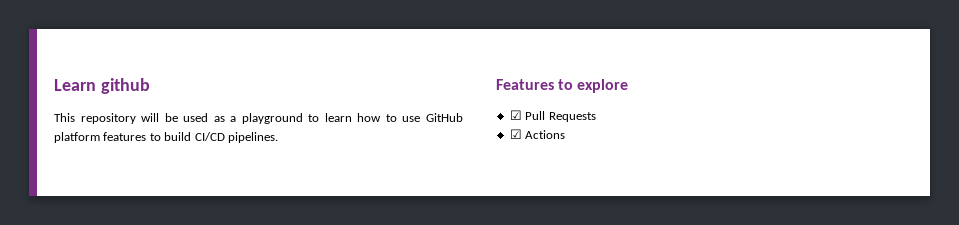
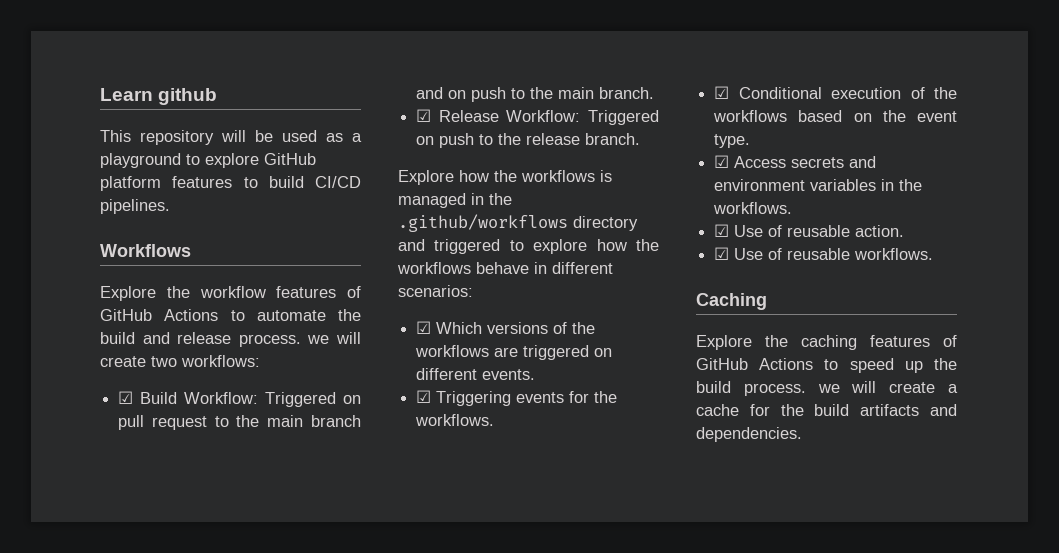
[324,113,421,122] learn how to use -> [205,153,259,168] explore
[496,79,629,93] [509,110,596,122] [509,129,566,139] Features to explore // ☑ Pull Requests // ☑ Actions -> [100,244,191,257] [100,286,361,301] [100,309,361,321] [100,332,361,347] [100,355,260,367] [118,391,361,407] [118,415,361,430] [416,87,655,102] [416,109,659,125] [416,133,641,148] [398,170,612,185] [398,193,512,208] [398,214,638,232] [398,239,659,254] [397,262,613,274] [398,285,473,297] [416,321,596,334] [415,345,613,360] [416,368,536,380] [416,390,618,406] [415,414,495,426] [714,86,957,99] [713,110,957,122] [714,134,751,148] [714,155,877,168] [714,179,923,191] [713,202,793,214] [714,224,905,237] [714,247,934,260] [696,293,767,310] [696,335,957,350] [696,358,957,373] [696,381,958,396] [696,404,957,416] [696,427,802,442] Workflows // Explore the workflow features of GitHub Actions to automate the build and release process. we will create two workflows: // ☑ Build Workflow: Triggered on pull request to the main branch and on push to the main branch. // ☑ Release Workflow: Triggered on push to the release branch. // Explore how the workflows is managed in the .github/workflows directory and triggered to explore how the workflows behave in different scenarios: // ☑ Which versions of the workflows are triggered on different events. // ☑ Triggering events for the workflows. // ☑ Conditional execution of the workflows based on the event type. // ☑ Access secrets and environment variables in the workflows. // ☑ Use of reusable action. // ☑ Use of reusable workflows. // Caching // Explore the caching features of GitHub Actions to speed up the build process. we will create a cache for the build artifacts and dependencies.

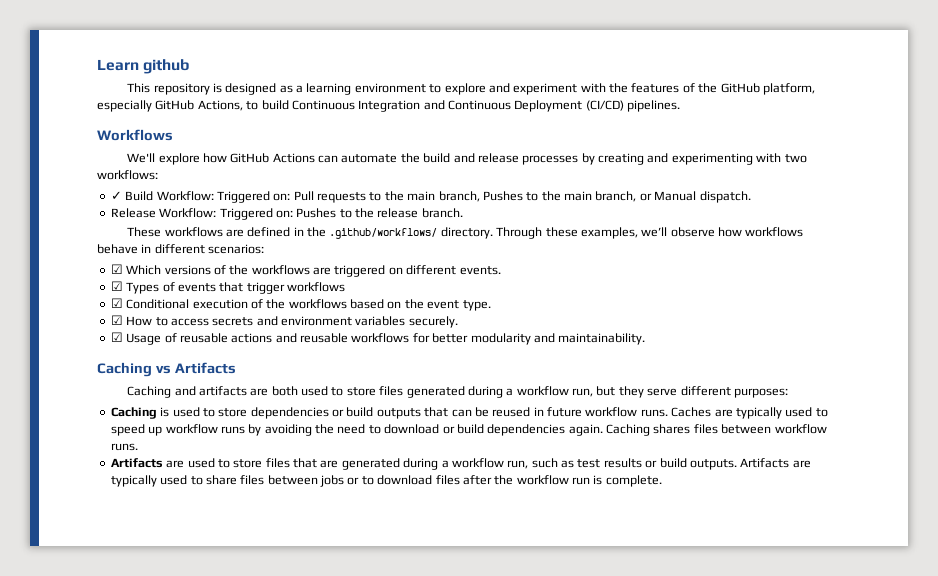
[221,130,362,142] [100,153,316,168] [100,176,361,191] [100,199,170,214] [100,244,191,257] [100,286,361,301] [100,309,245,321] will be used as a playground to explore GitHub platform features to build CI/CD pipelines. // Workflows // Explore the workflow features of GitHub Actions to -> [212,83,815,95] [97,100,681,112] [97,129,173,141] [127,153,339,165] is designed as a learning environment to explore and experiment with the features of the GitHub platform, especially GitHub Actions, to build Continuous Integration and Continuous Deployment (CI/CD) pipelines. // Workflows // We'll explore how GitHub Actions can
[238,332,361,347] [100,356,146,367] process. we will create -> [522,153,782,165] processes by creating and experimenting with
[118,391,134,404] ☑ -> [110,191,122,200] ✓
[343,395,361,404] [118,415,361,430] [416,87,655,102] [416,109,432,122] on pull request to the main branch and on push to the main branch. // ☑ -> [273,191,751,203] on: Pull requests to the main branch, Pushes to the main branch, or Manual dispatch. //
[416,133,475,148] on push -> [275,208,337,218] on: Pushes
[398,170,612,185] [398,193,512,208] [398,214,638,232] [398,239,659,254] Explore how the workflows is managed in the .github/workflows directory and triggered to explore how the -> [127,227,743,239] These workflows are defined in the .github/workflows/ directory. Through these examples, we’ll observe how
[436,391,618,406] [415,414,495,426] Triggering events for the workflows. -> [126,282,345,294] Types of events that trigger workflows
[734,156,787,168] Access -> [126,316,209,326] How to access
[881,179,923,191] [713,202,793,214] [714,224,905,237] [714,247,934,260] [696,293,767,310] [696,335,957,350] [696,358,957,373] [696,381,958,396] [696,404,957,416] [696,427,802,442] in the workflows. // ☑ Use of reusable action. // ☑ Use of reusable workflows. // Caching // Explore the caching features of GitHub Actions to speed up the build process. we will create a cache for the build artifacts and dependencies. -> [408,316,458,328] [110,332,646,345] [97,362,236,377] [127,386,788,398] [110,407,828,419] [110,424,827,436] [110,443,138,451] [110,458,811,470] [110,475,662,487] securely. // ☑ Usage of reusable actions and reusable workflows for better modularity and maintainability. // Caching vs Artifacts // Caching and artifacts are both used to store files generated during a workflow run, but they serve different purposes: // Caching is used to store dependencies or build outputs that can be reused in future workflow runs. Caches are typically used to speed up workflow runs by avoiding the need to download or build dependencies again. Caching shares files between workflow runs. // Artifacts are used to store files that are generated during a workflow run, such as test results or build outputs. Artifacts are typically used to share files between jobs or to download files after the workflow run is complete.

